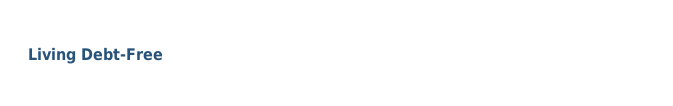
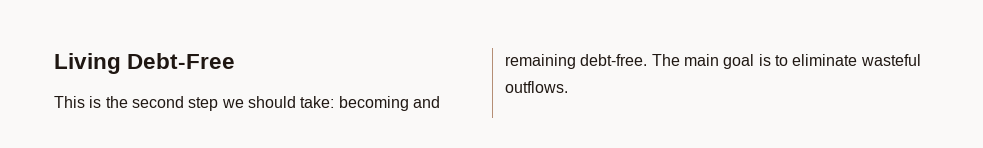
(163, 54) none -> [54,96,440,111] [505,54,921,69] [505,81,568,93] // This is the second step we should take: becoming and remaining debt-free. The main goal is to eliminate wasteful outflows.

